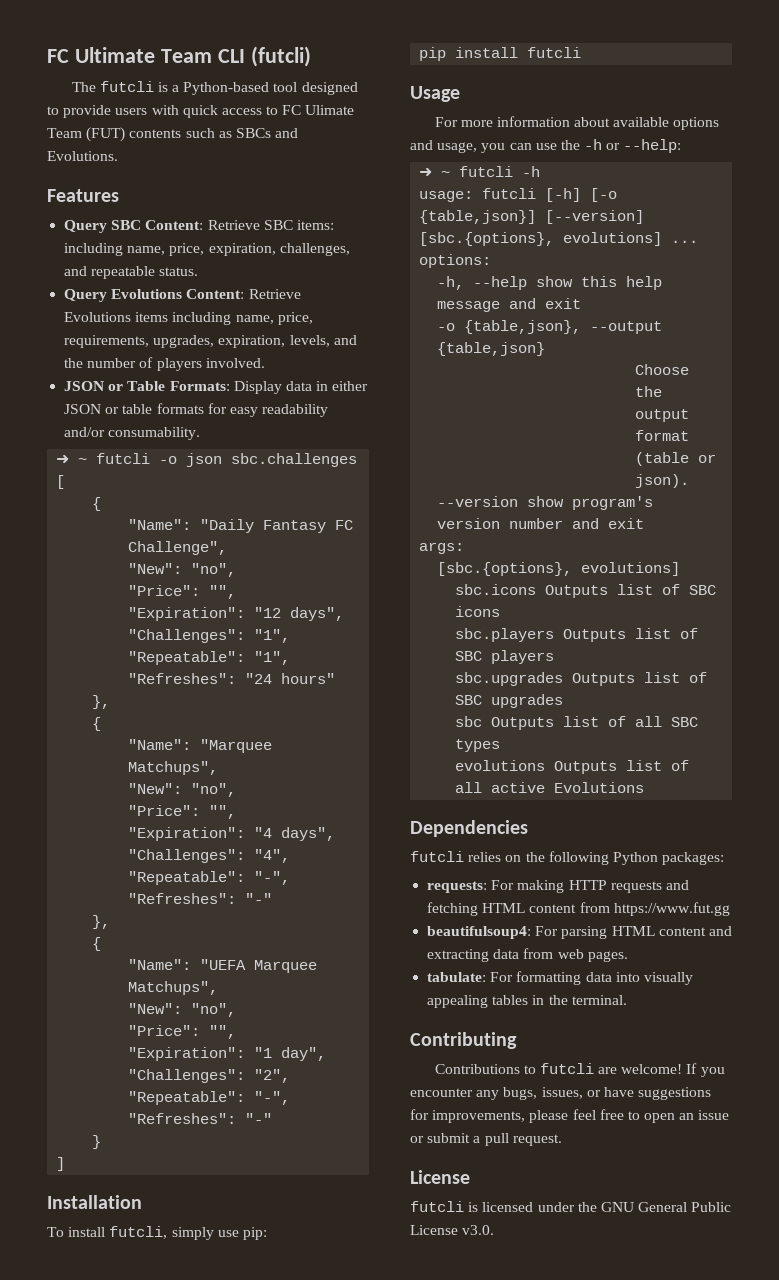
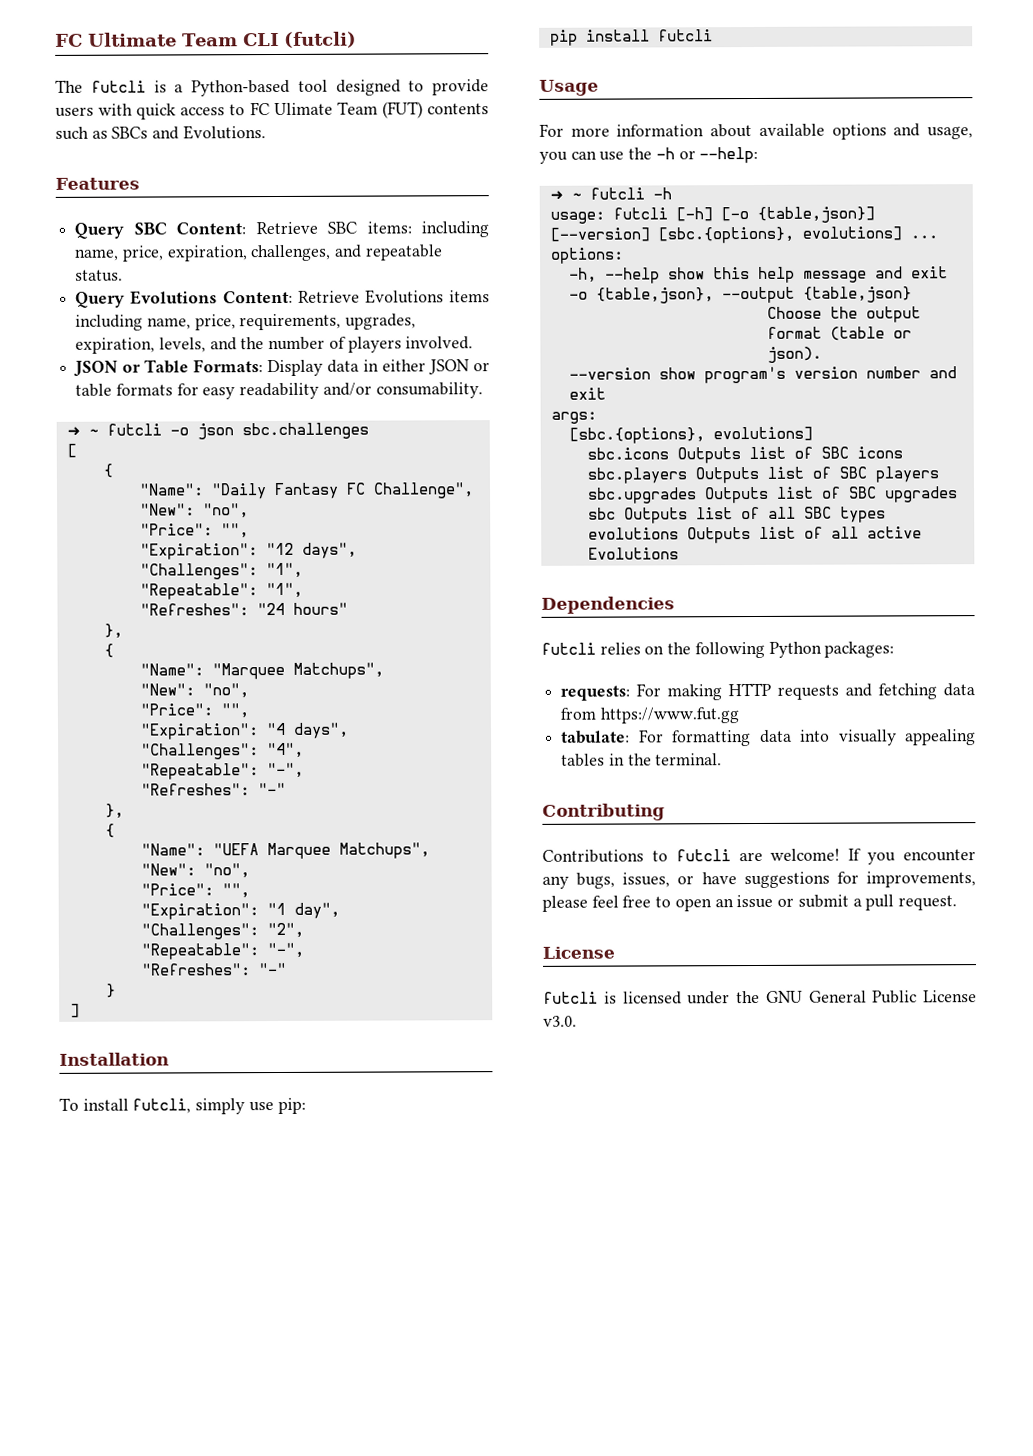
[482,903,577,913] HTML content -> [943,683,975,697] data
[427,926,732,939] [427,948,628,962] // beautifulsoup4: For parsing HTML content and extracting data from web pages. -> (739, 715) none

